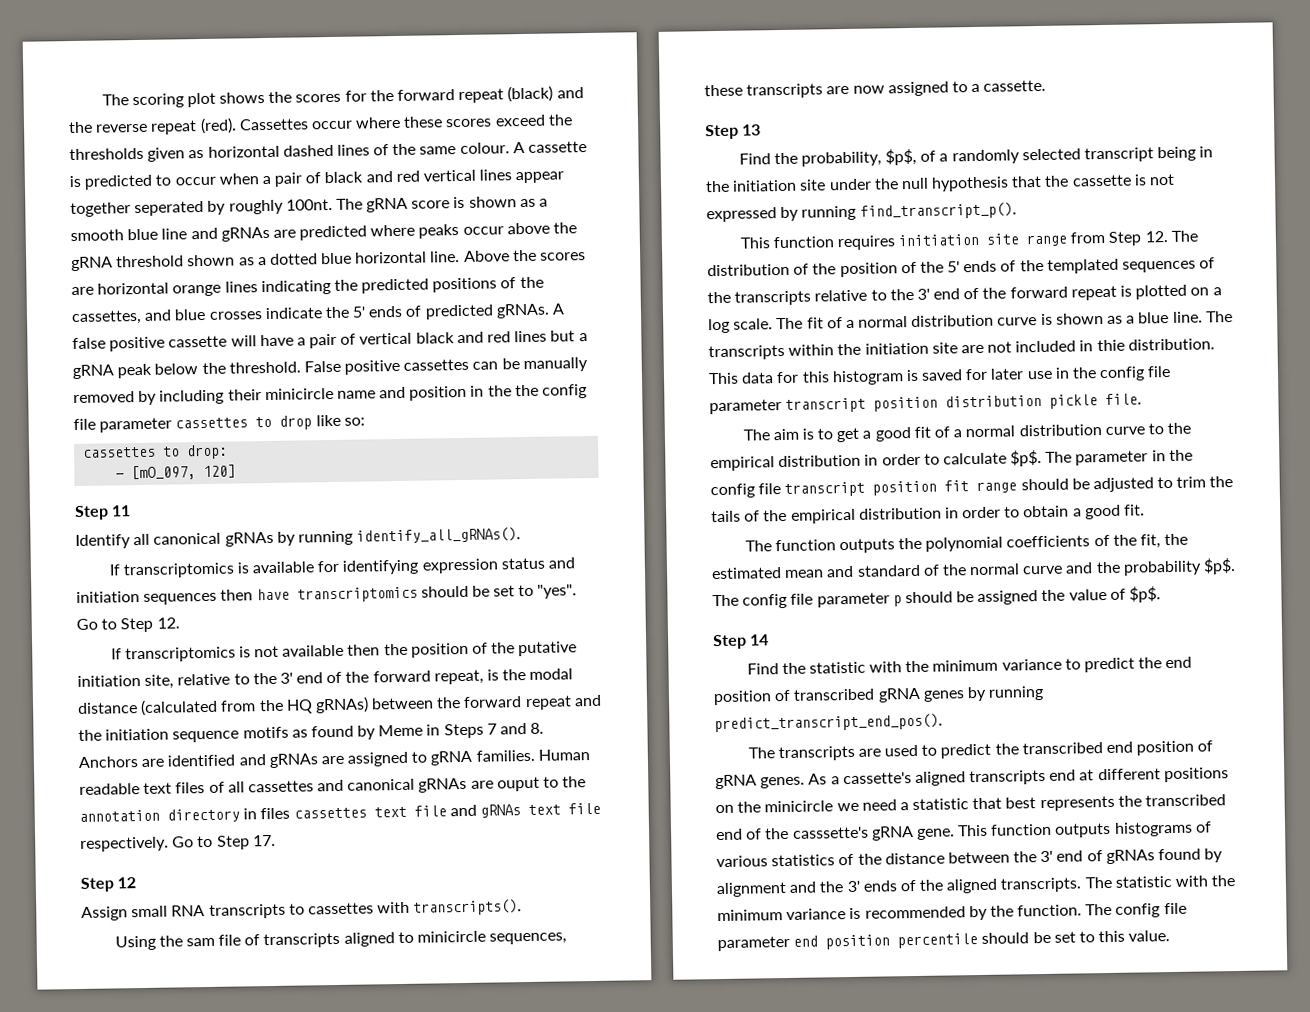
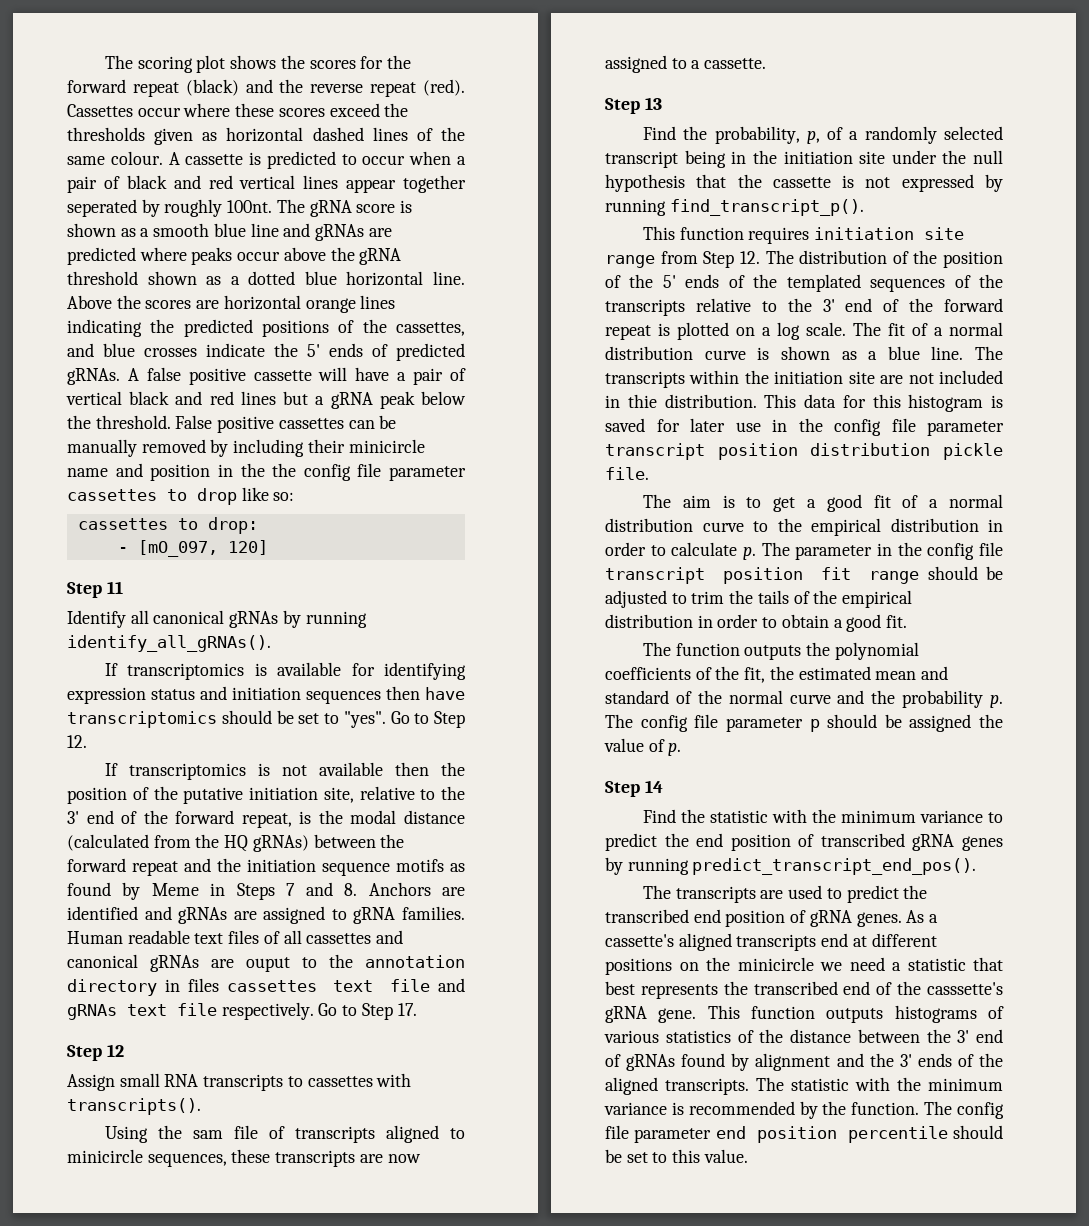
[885,148,918,166] $p$, -> [806,131,820,144] p,
[1010,449,1043,467] $p$. -> [743,547,756,560] p.
[1203,557,1237,575] $p$. -> [990,695,1003,708] p.
[1129,586,1162,603] $p$. -> [668,743,682,756] p.

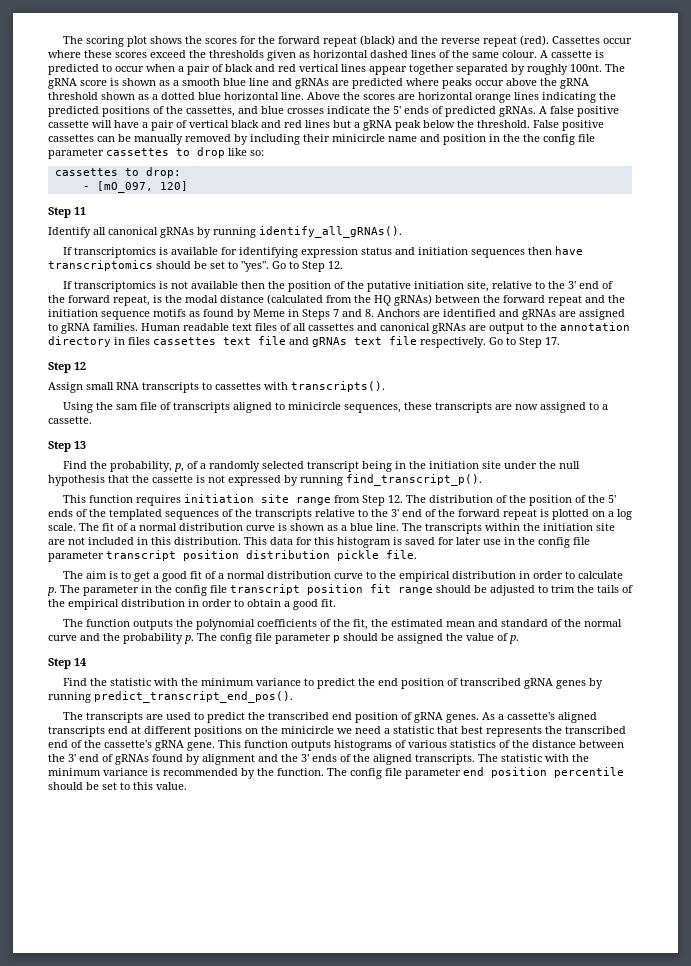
[67,199,137,217] seperated -> [456,64,508,75] separated
[246,957,290,972] ouput -> [489,323,524,334] output
[627,394,657,408] thie -> [151,537,171,545] this
[927,982,1003,995] casssette's -> [104,740,152,748] cassette's

